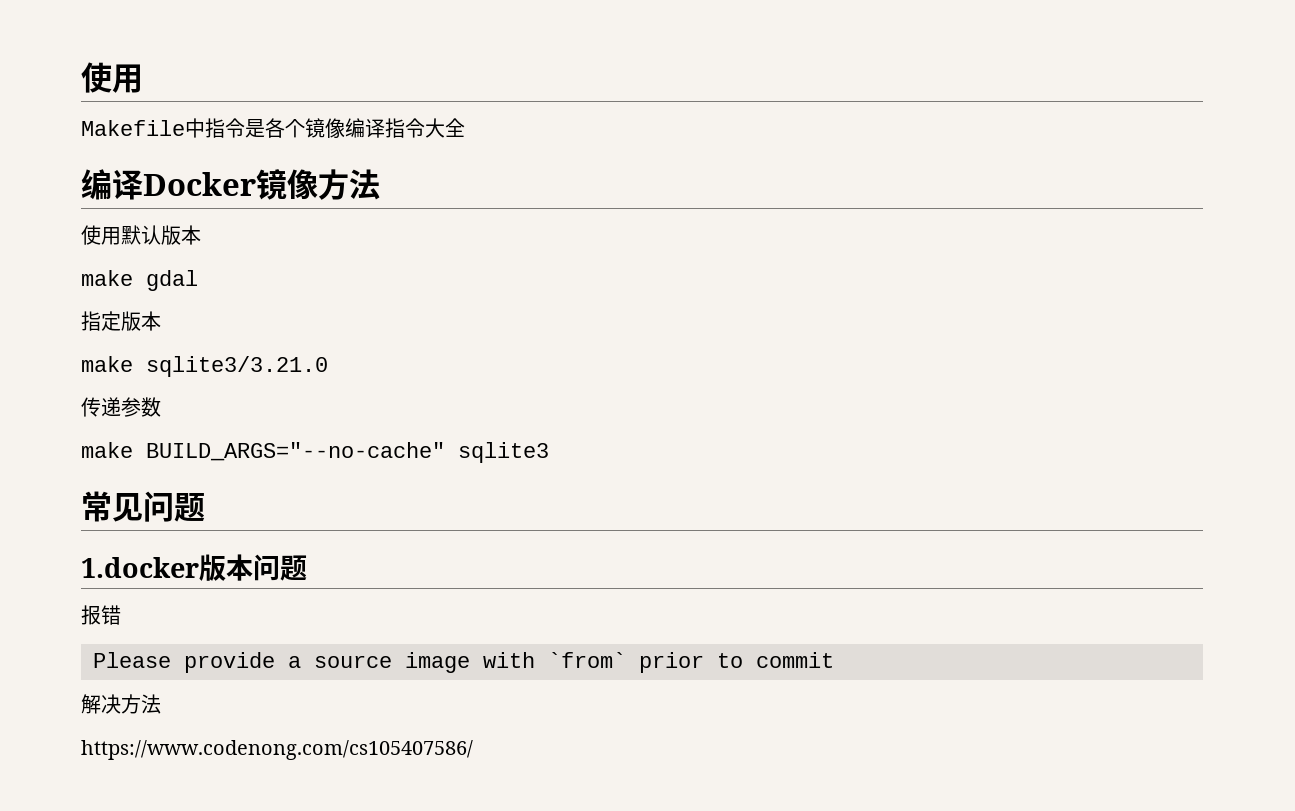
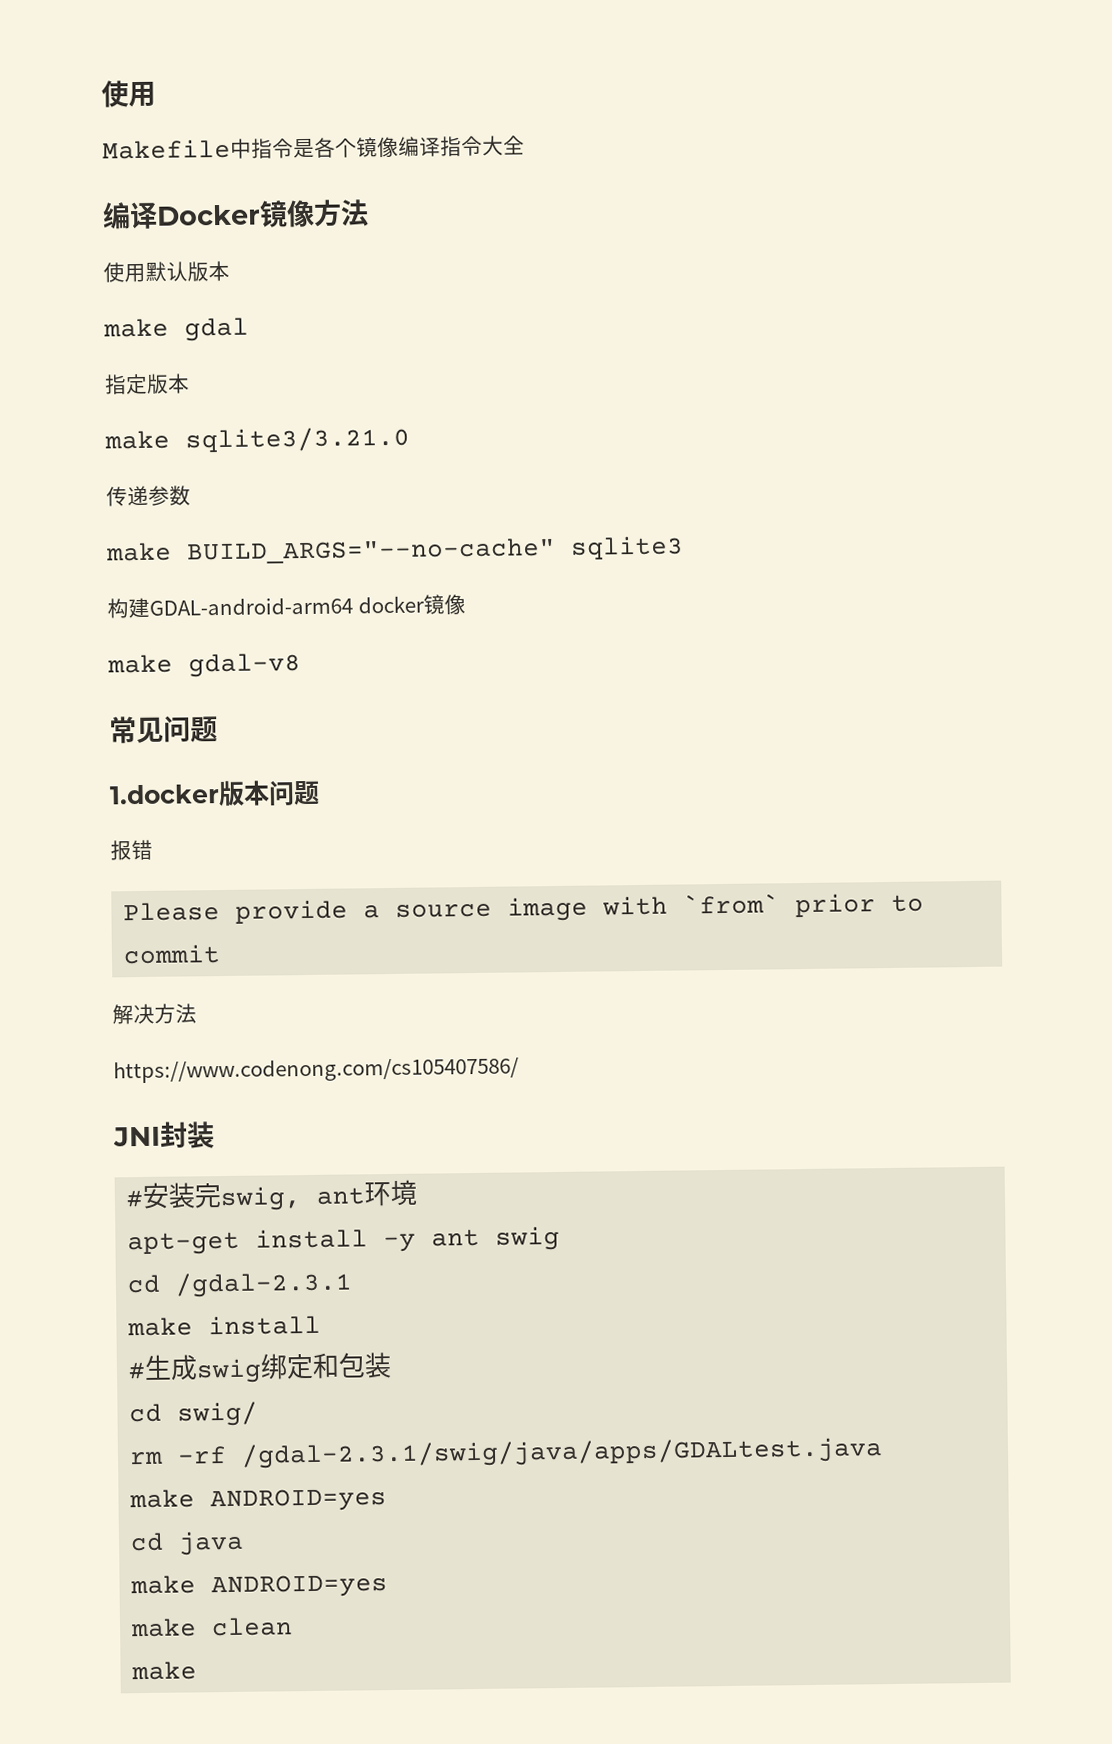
(549, 452) none -> [107,594,466,619] [107,653,301,678] // 构建GDAL-android-arm64 docker镜像 // make gdal-v8
(473, 750) none -> [113,1121,215,1149] [126,1179,419,1212] [127,1225,561,1256] [127,1271,354,1298] [127,1314,322,1337] [128,1352,393,1384] [129,1401,259,1427] [129,1437,884,1469] [129,1488,388,1513] [130,1530,245,1556] [130,1574,389,1599] [130,1617,294,1638] [131,1661,198,1681] // JNI封装 // #安装完swig, ant环境 // apt-get install -y ant swig // cd /gdal-2.3.1 // make install // #生成swig绑定和包装 // cd swig/ // rm -rf /gdal-2.3.1/swig/java/apps/GDALtest.java // make ANDROID=yes // cd java // make ANDROID=yes // make clean // make

